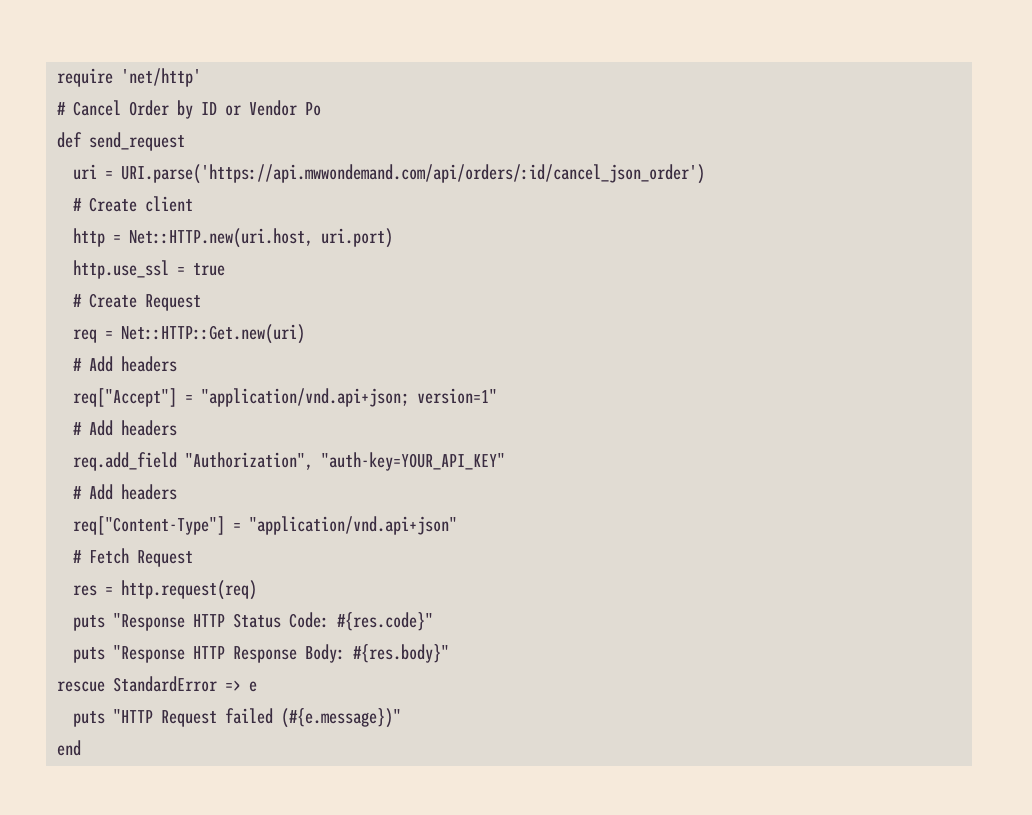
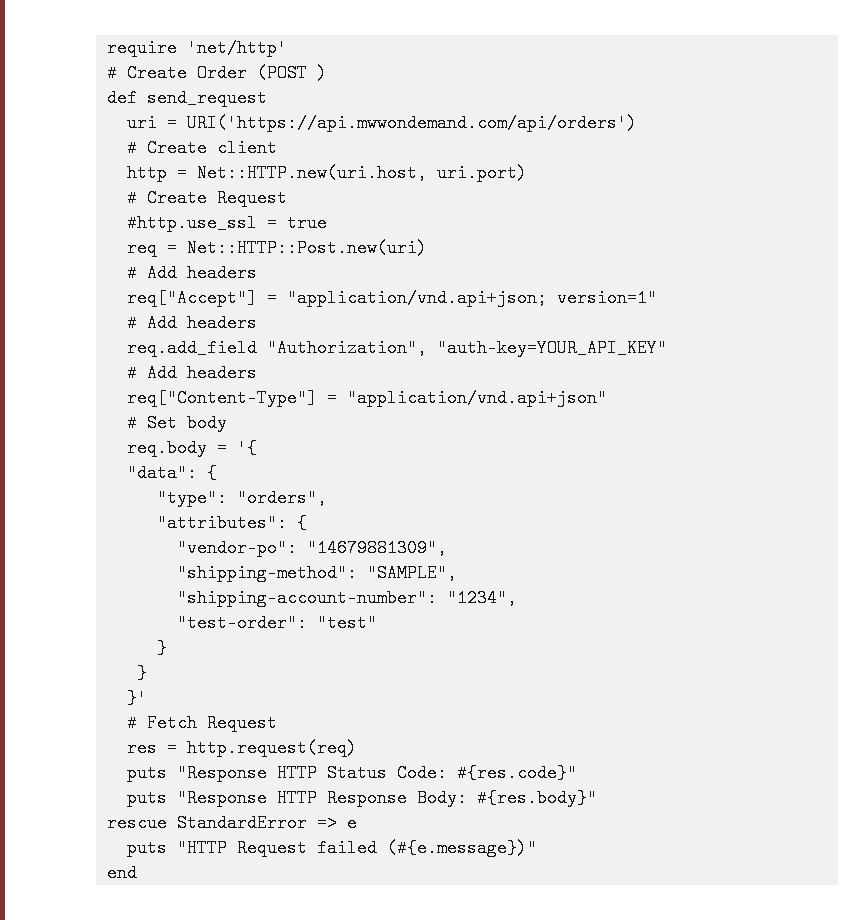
[73,100,322,119] Cancel Order by ID or Vendor Po -> [126,64,327,82] Create Order (POST )
[121,164,706,184] URI.parse('https://api.mwwondemand.com/api/orders/:id/cancel_json_order') -> [186,114,637,132] URI('https://api.mwwondemand.com/api/orders')
[73,260,226,279] // http.use_ssl = true -> (527, 173) none
(202, 302) none -> [126,214,327,232] // #http.use_ssl = true
[121,324,306,344] Net::HTTP::Get.new(uri) -> [186,239,427,257] Net::HTTP::Post.new(uri)
(458, 525) none -> [126,414,227,432] [126,439,257,457] [126,464,217,482] [156,489,327,507] [156,514,307,532] [176,539,447,557] [176,564,457,582] [176,589,517,607] [176,614,377,632] [156,639,167,657] [136,664,147,682] [126,689,147,707] // # Set body // req.body = '{ // "data": { // "type": "orders", // "attributes": { // "vendor-po": "14679881309", // "shipping-method": "SAMPLE", // "shipping-account-number": "1234", // "test-order": "test" // } // } // }'

